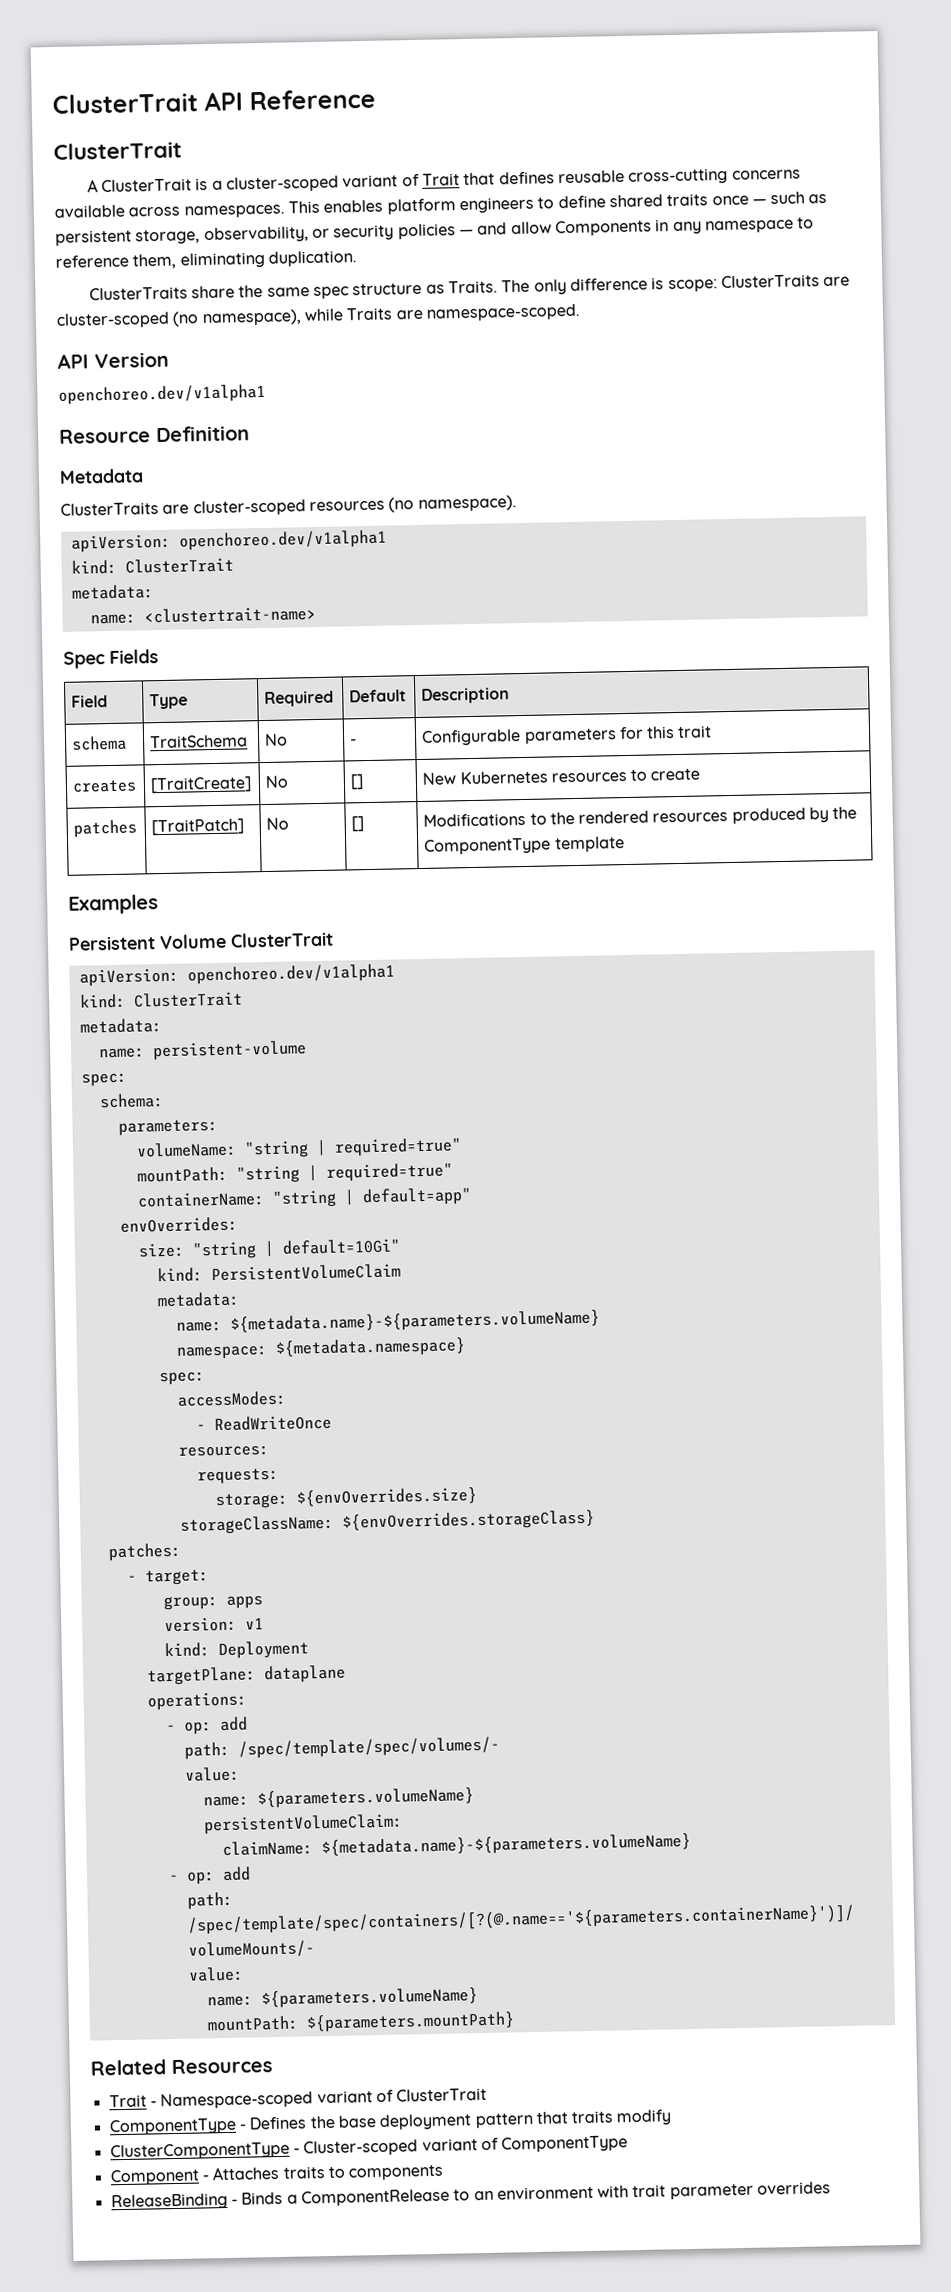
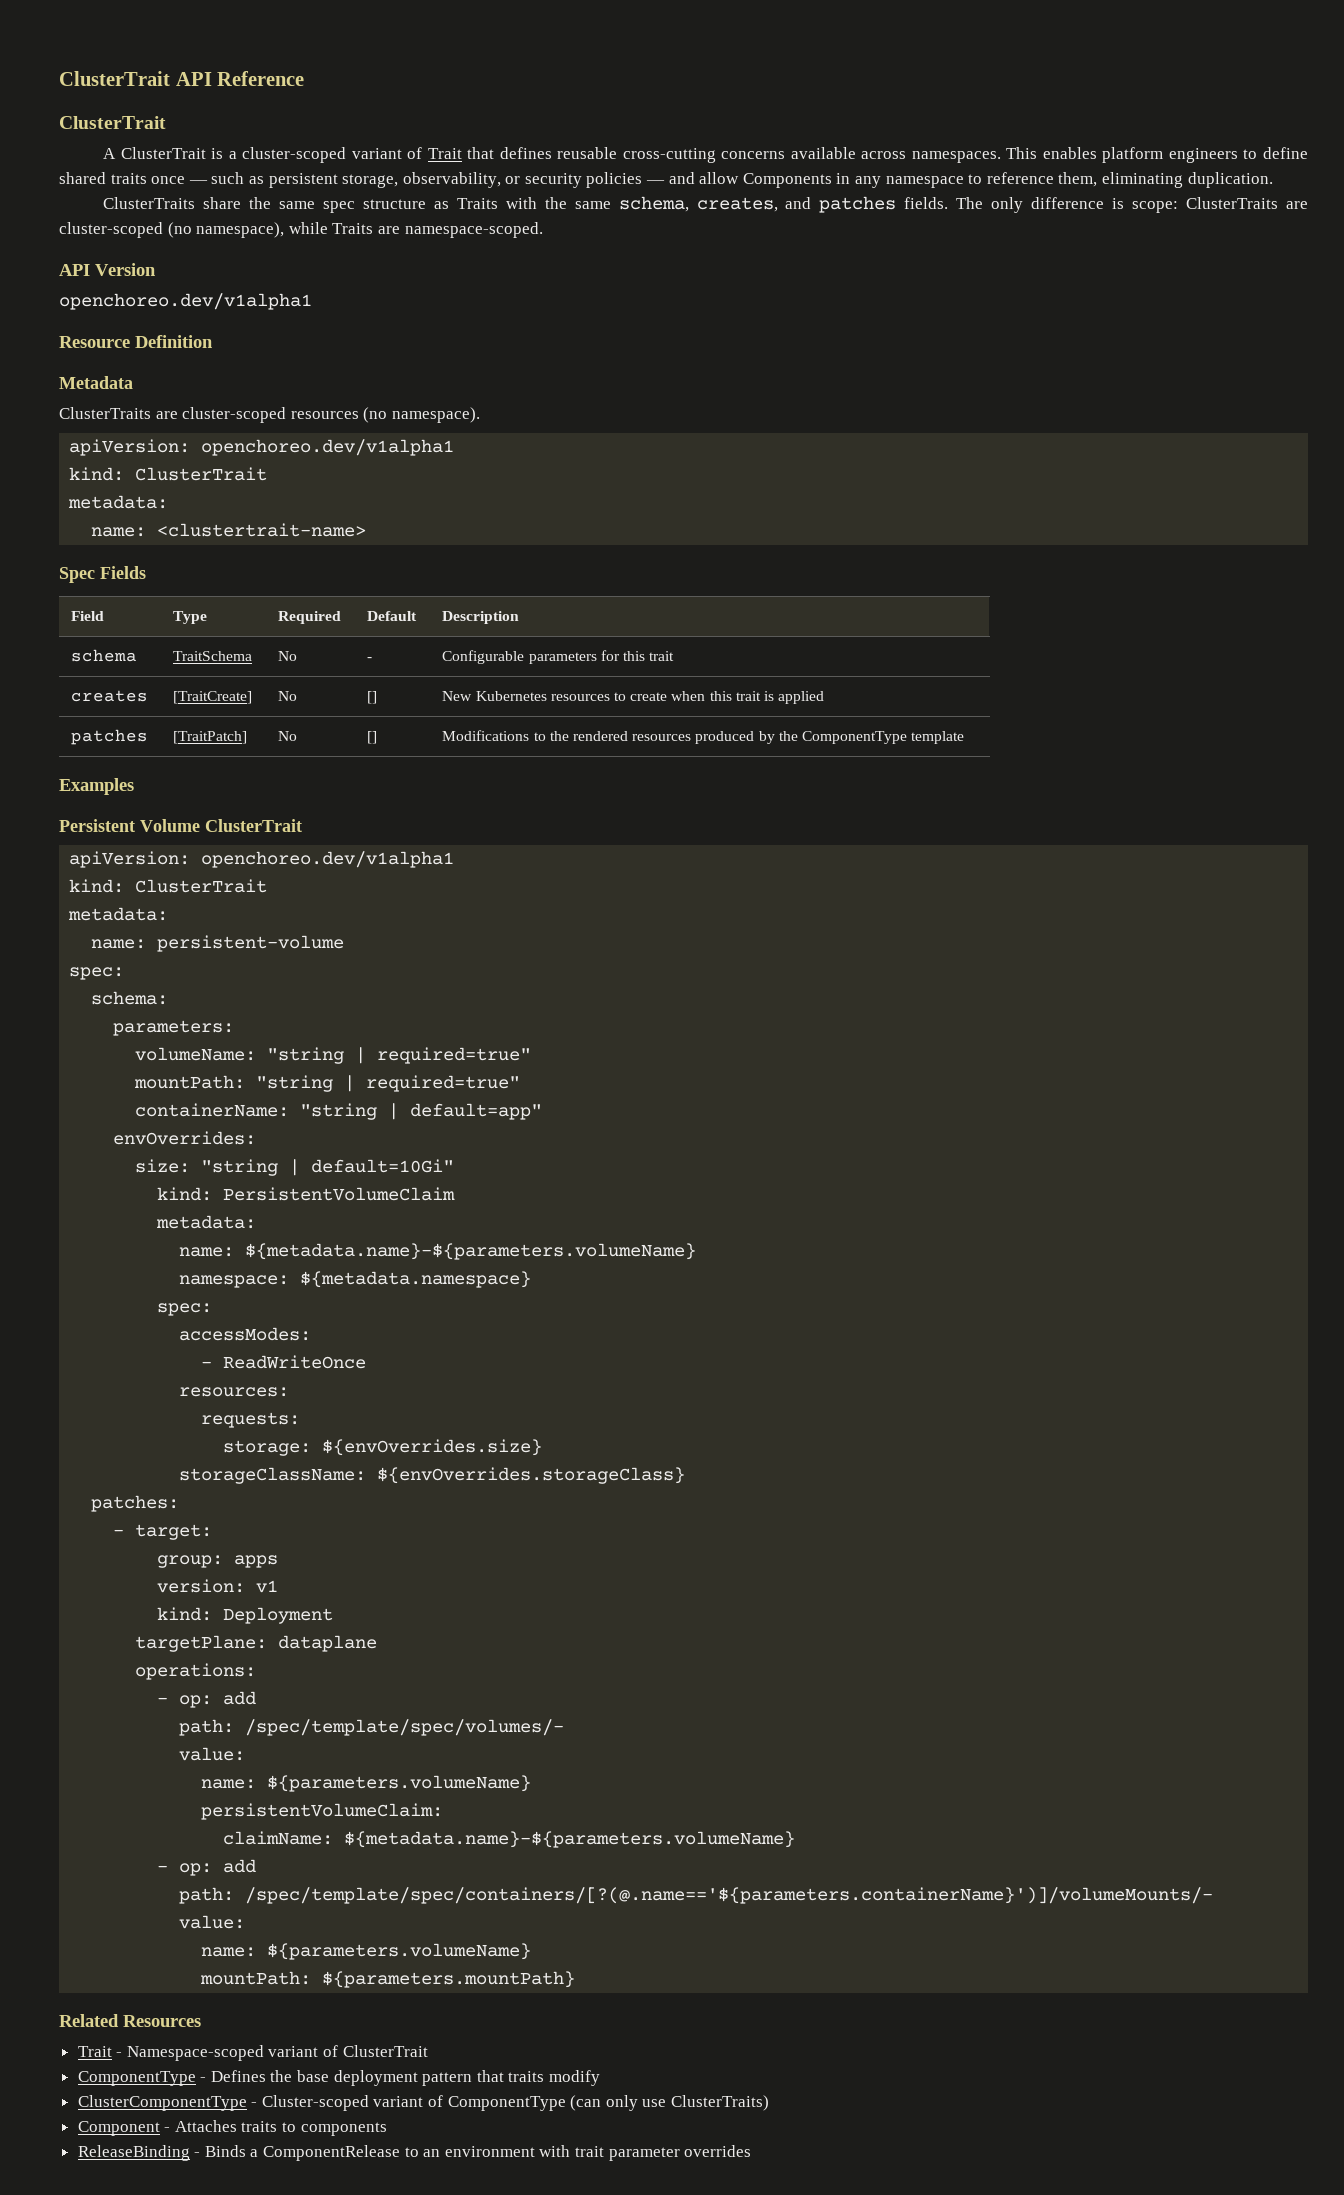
[447,280,498,294] Traits. -> [456,196,949,213] Traits with the same schema, creates, and patches fields.
(701, 774) none -> [671,691,825,704] when this trait is applied
(629, 2144) none -> [570,2095,770,2111] (can only use ClusterTraits)

